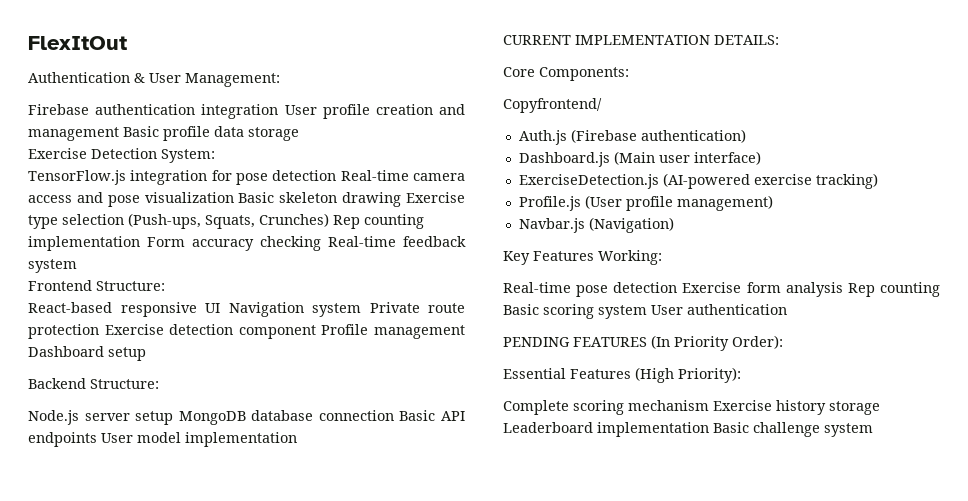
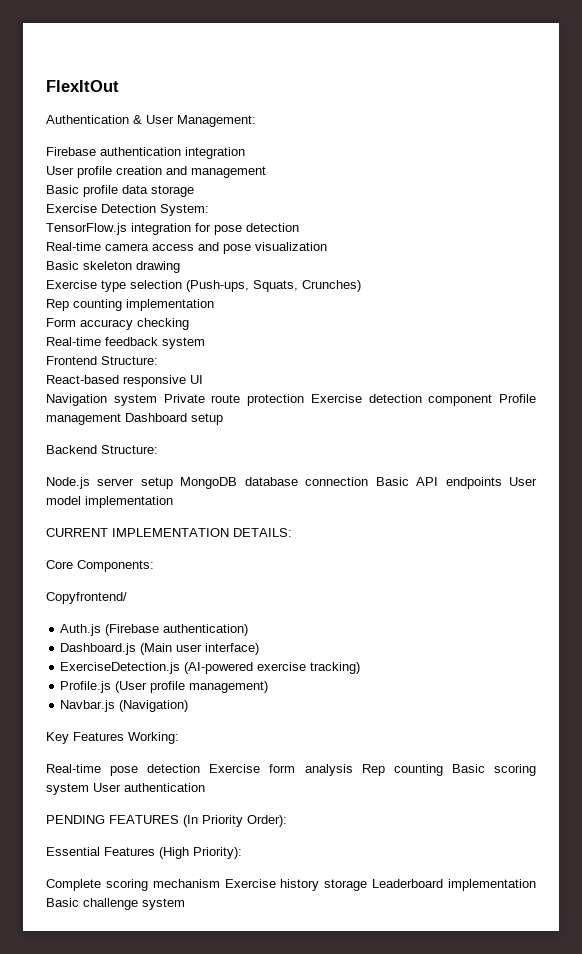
(279, 111) none -> (245, 153) //
(119, 134) none -> (266, 172) //
(337, 175) none -> (299, 227) //
(234, 197) none -> (327, 246) //
(402, 199) none -> (180, 267) //
(329, 220) none -> (361, 286) //
(140, 243) none -> (214, 305) //
(321, 243) none -> (189, 324) //
(220, 308) none -> (203, 379) //

